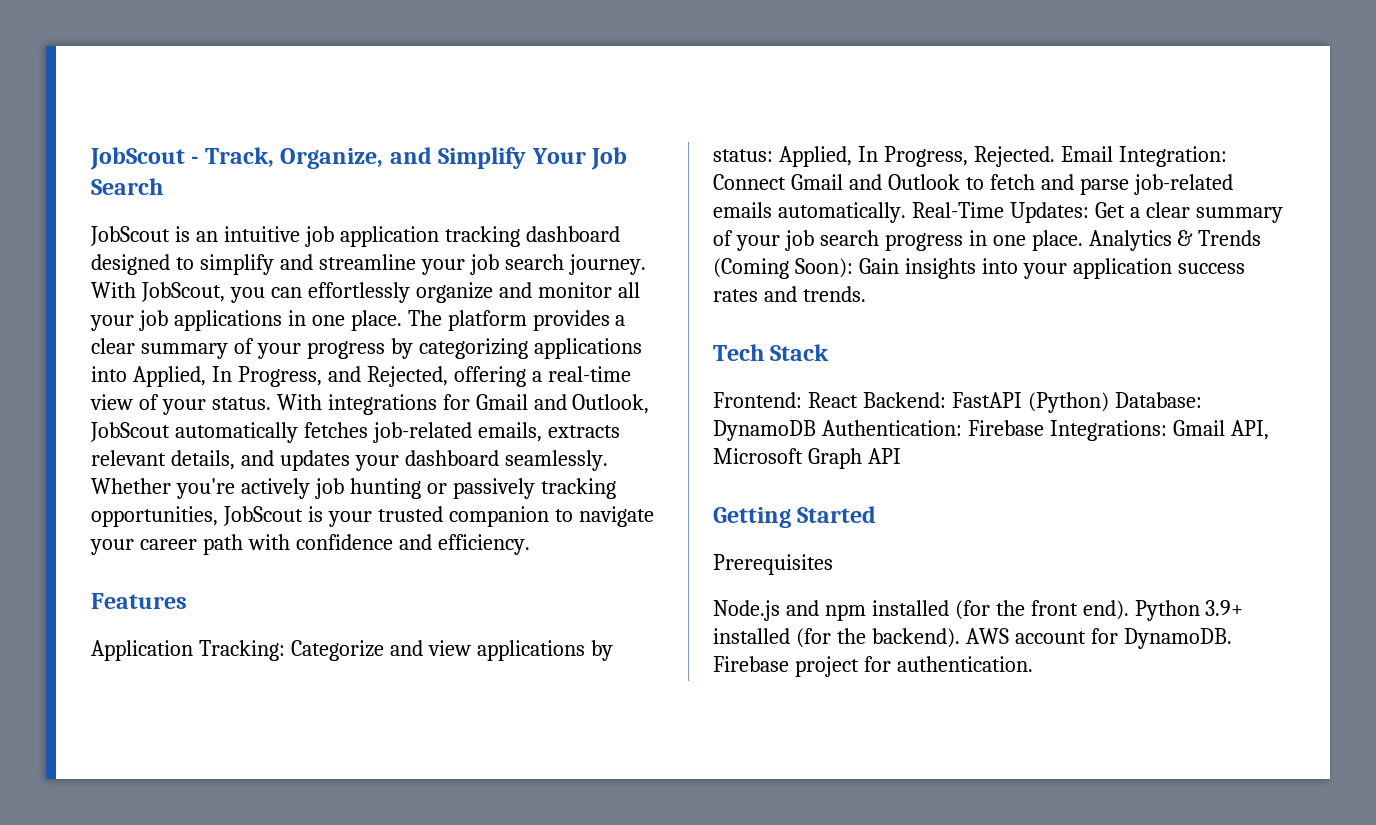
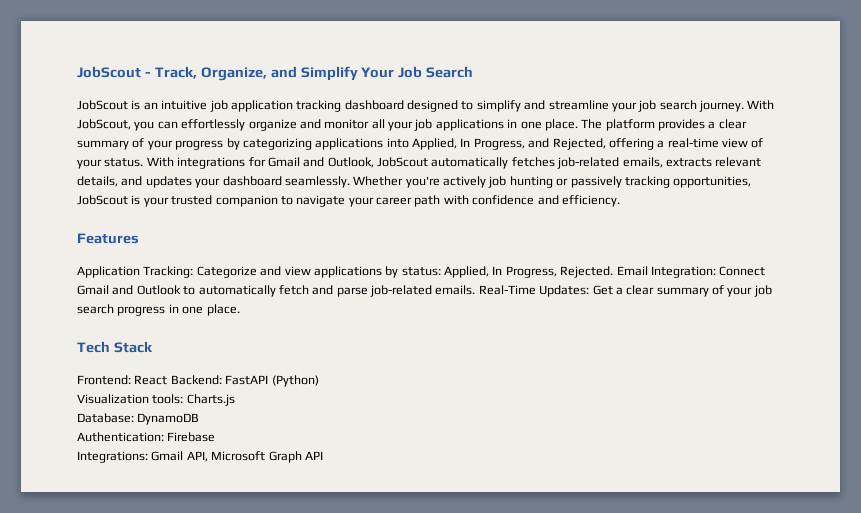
(984, 183) none -> [198,285,276,297] automatically
[713,202,906,223] emails automatically. -> [435,285,476,295] emails.
[1088,230,1262,251] [713,258,1245,279] [713,286,866,302] Analytics & Trends (Coming Soon): Gain insights into your application success rates and trends. -> (240, 310) none
(1109, 402) none -> [77,394,235,406] // Visualization tools: Charts.js //
(816, 430) none -> (200, 419) //
(1044, 428) none -> (216, 437) //
[713,506,877,528] [713,554,833,575] [713,600,1244,621] [713,628,1232,649] [713,656,1033,677] // Getting Started // Prerequisites // Node.js and npm installed (for the front end). Python 3.9+ installed (for the backend). AWS account for DynamoDB. Firebase project for authentication. -> (323, 455) none

